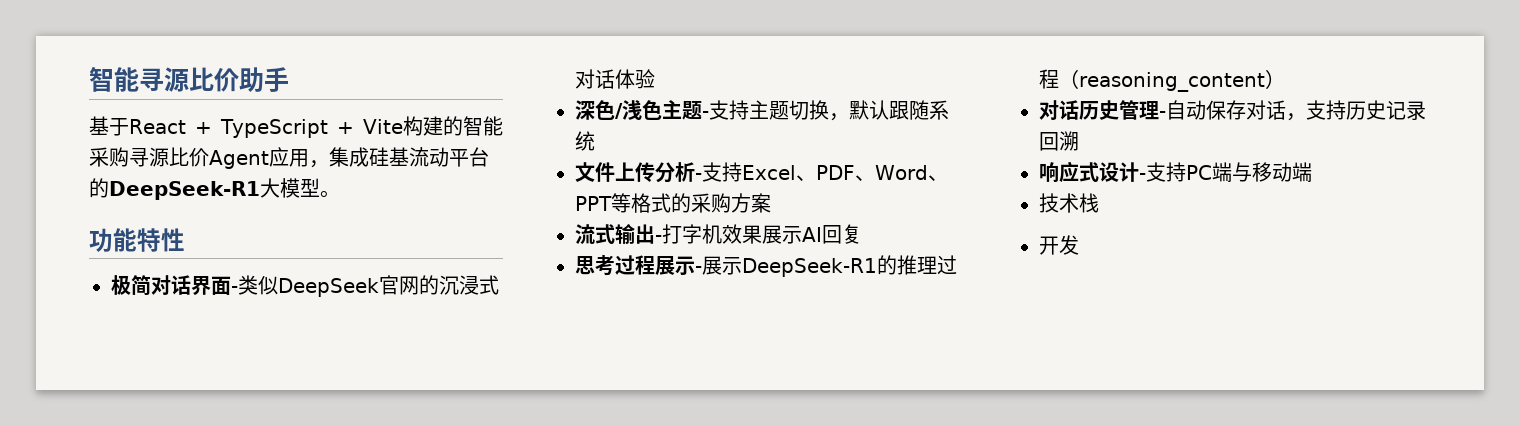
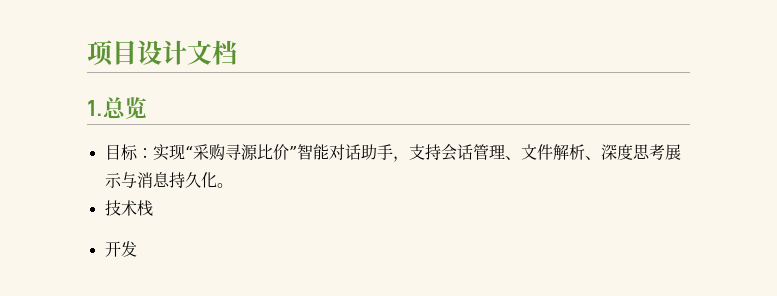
[89,67,289,92] [89,116,503,138] [89,147,489,169] [89,178,340,200] [89,228,185,252] [111,275,499,297] [575,69,655,89] [575,100,949,121] [575,131,595,151] [575,162,948,183] [575,193,771,213] [575,224,862,245] [575,255,957,277] [1039,69,1285,92] [1039,100,1426,121] [1039,131,1079,151] [1039,161,1312,183] 智能寻源比价助手 // 基于React + TypeScript + Vite构建的智能采购寻源比价Agent应用，集成硅基流动平台的DeepSeek-R1大模型。 // 功能特性 // 极简对话界面-类似DeepSeek官网的沉浸式对话体验 // 深色/浅色主题-支持主题切换，默认跟随系统 // 文件上传分析-支持Excel、PDF、Word、PPT等格式的采购方案 // 流式输出-打字机效果展示AI回复 // 思考过程展示-展示DeepSeek-R1的推理过程（reasoning_content） // 对话历史管理-自动保存对话，支持历史记录回溯 // 响应式设计-支持PC端与移动端 -> [87,40,237,66] [87,97,147,119] [104,144,681,162] [104,172,233,188] 项目设计文档 // 1.总览 // 目标：实现“采购寻源比价”智能对话助手，支持会话管理、文件解析、深度思考展示与消息持久化。

